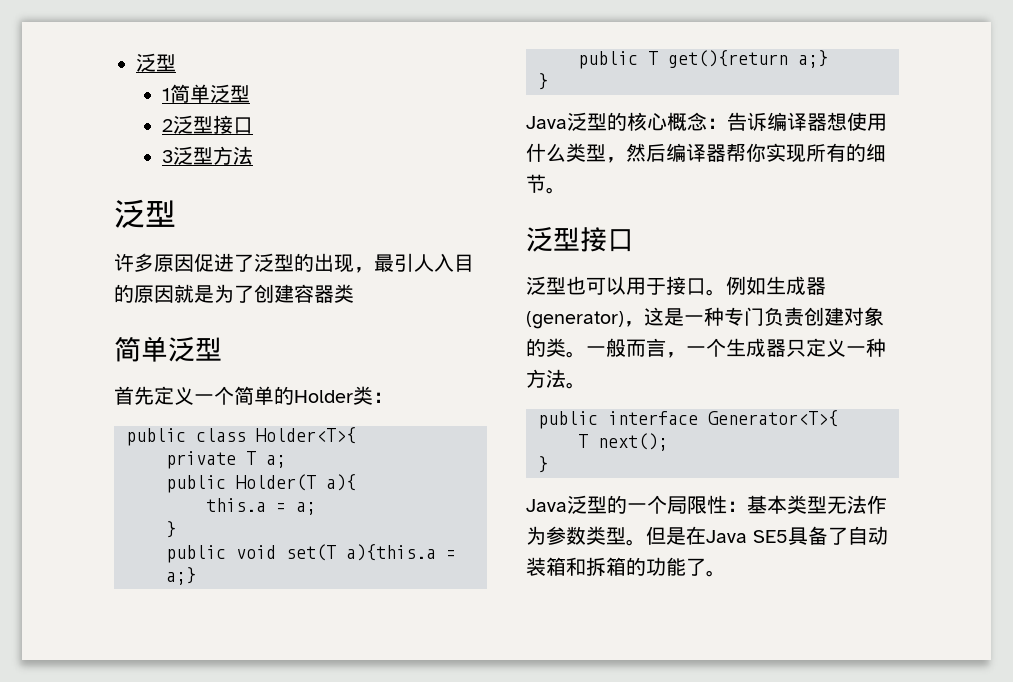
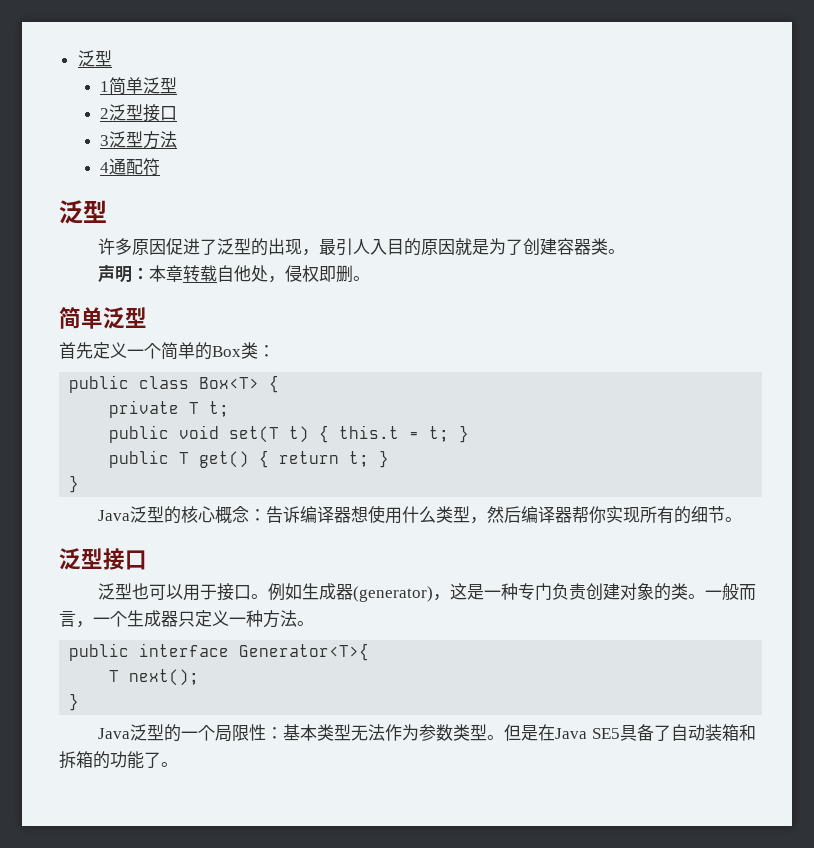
(254, 155) none -> [99,158,160,176] // 4通配符
(354, 293) none -> [608,249,626,254] [98,265,371,283] 。 // 声明：本章转载自他处，侵权即删。
[294,390,353,403] Holder -> [212,346,241,357] Box
[256,427,356,444] Holder<T>{ -> [199,375,280,393] Box<T> {
[266,455,286,468] [166,474,356,493] [206,498,316,515] [166,521,176,538] [166,544,456,563] [166,567,196,585] [578,50,828,69] a; // public Holder(T a){ // this.a = a; // } // public void set(T a){this.a = a;} // public T get(){return a;} -> [209,401,230,417] [109,425,470,443] [109,450,390,468] t; // public void set(T t) { this.t = t; } // public T get() { return t; }

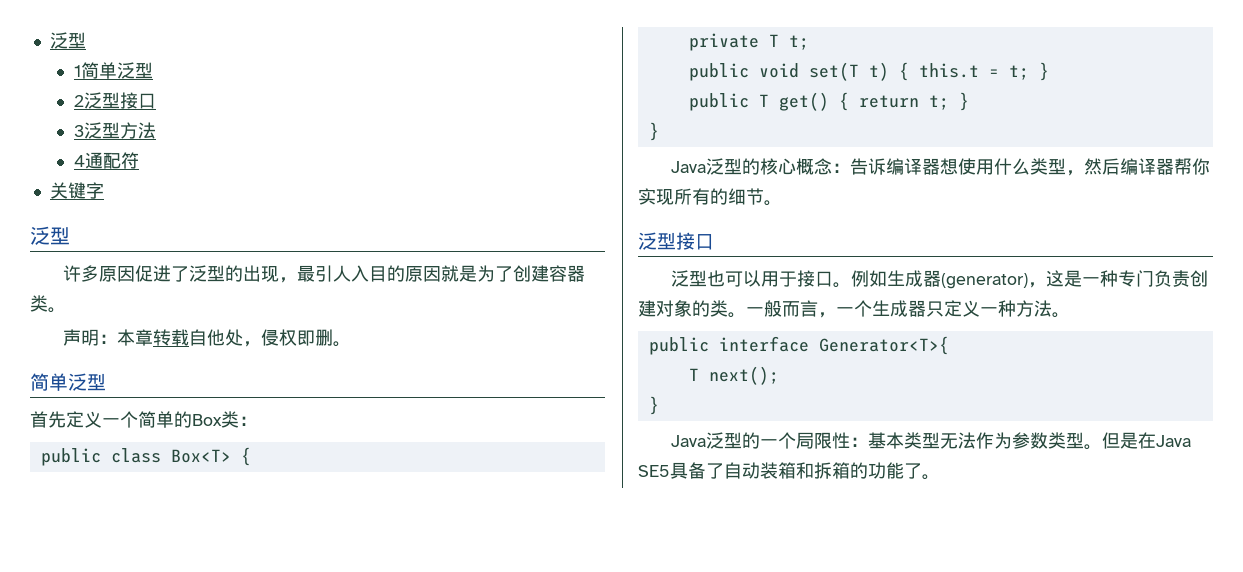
(160, 167) none -> [49,182,104,199] // 关键字

